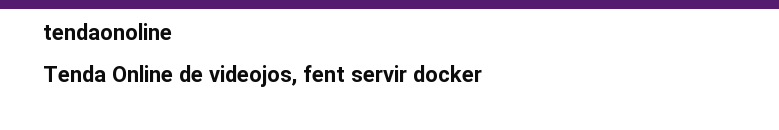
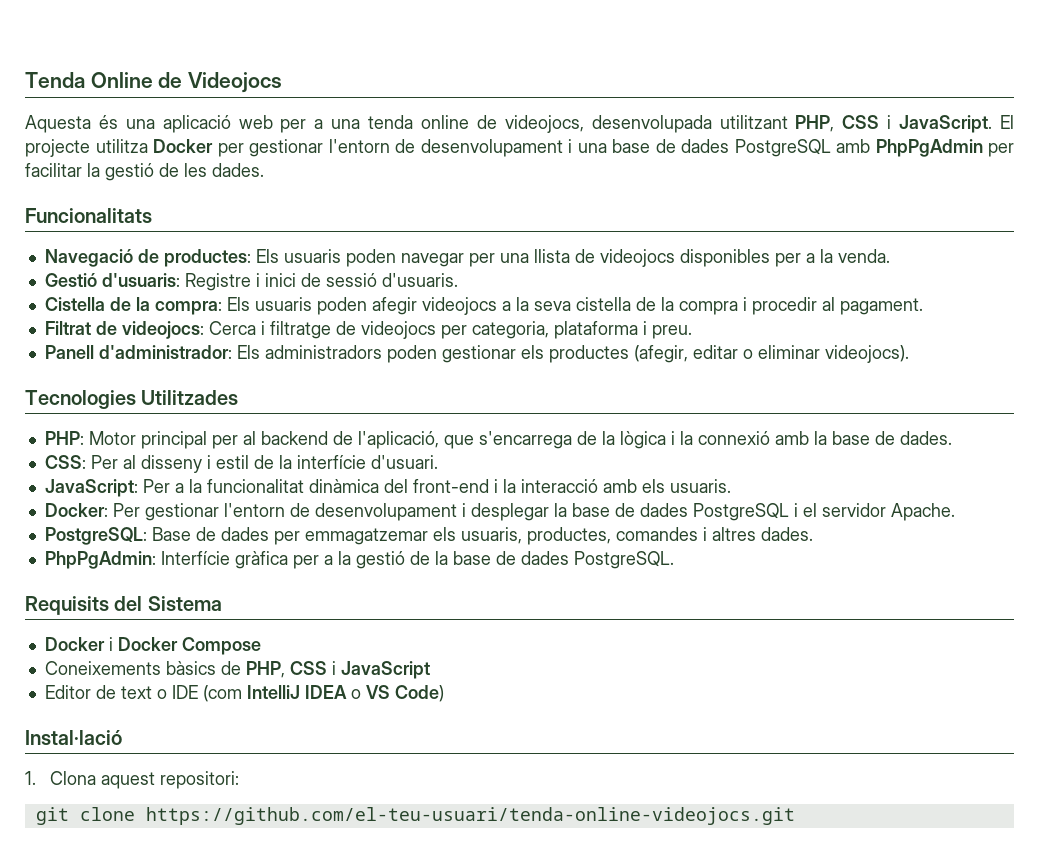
[43,23,172,40] tendaonoline // -> (25, 80) none
[208,65,482,87] videojos, fent servir docker -> [188,72,283,93] [25,115,1015,133] [25,139,1014,157] [25,163,264,181] [25,208,152,223] [44,249,890,267] [44,273,458,291] [44,297,923,315] [44,321,692,339] [44,345,909,363] [25,390,239,409] [44,431,952,449] [44,455,438,473] [44,479,731,497] [44,503,955,521] [44,527,813,545] [44,551,674,569] [25,596,222,615] [44,637,261,655] [44,661,430,679] [44,685,444,702] [25,730,122,745] [25,771,239,789] [35,807,795,825] Videojocs // Aquesta és una aplicació web per a una tenda online de videojocs, desenvolupada utilitzant PHP, CSS i JavaScript. El projecte utilitza Docker per gestionar l'entorn de desenvolupament i una base de dades PostgreSQL amb PhpPgAdmin per facilitar la gestió de les dades. // Funcionalitats // Navegació de productes: Els usuaris poden navegar per una llista de videojocs disponibles per a la venda. // Gestió d'usuaris: Registre i inici de sessió d'usuaris. // Cistella de la compra: Els usuaris poden afegir videojocs a la seva cistella de la compra i procedir al pagament. // Filtrat de videojocs: Cerca i filtratge de videojocs per categoria, plataforma i preu. // Panell d'administrador: Els administradors poden gestionar els productes (afegir, editar o eliminar videojocs). // Tecnologies Utilitzades // PHP: Motor principal per al backend de l'aplicació, que s'encarrega de la lògica i la connexió amb la base de dades. // CSS: Per al disseny i estil de la interfície d'usuari. // JavaScript: Per a la funcionalitat dinàmica del front-end i la interacció amb els usuaris. // Docker: Per gestionar l'entorn de desenvolupament i desplegar la base de dades PostgreSQL i el servidor Apache. // PostgreSQL: Base de dades per emmagatzemar els usuaris, productes, comandes i altres dades. // PhpPgAdmin: Interfície gràfica per a la gestió de la base de dades PostgreSQL. // Requisits del Sistema // Docker i Docker Compose // Coneixements bàsics de PHP, CSS i JavaScript // Editor de text o IDE (com IntelliJ IDEA o VS Code) // Instal·lació // 1. Clona aquest repositori: // git clone https://github.com/el-teu-usuari/tenda-online-videojocs.git

